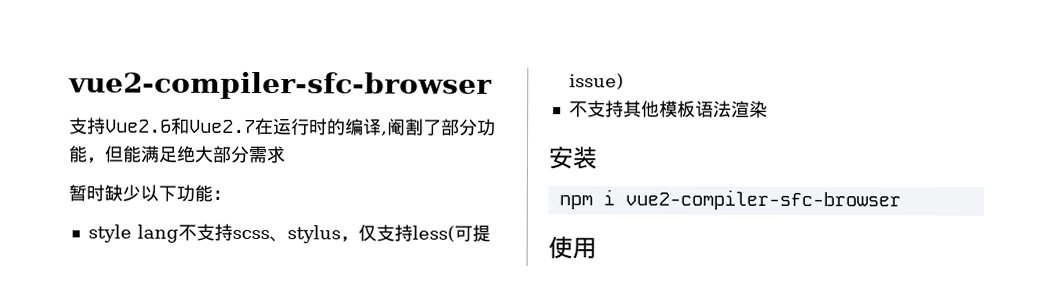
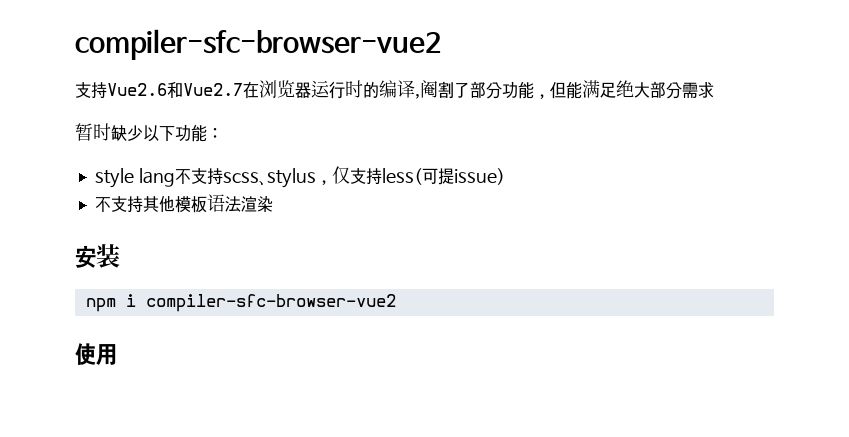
[68,71,493,100] vue2-compiler-sfc-browser -> [75,29,441,60] compiler-sfc-browser-vue2
(274, 127) none -> [259,80,311,98] 浏览器
[624,189,901,211] vue2-compiler-sfc-browser -> [145,294,396,312] compiler-sfc-browser-vue2

